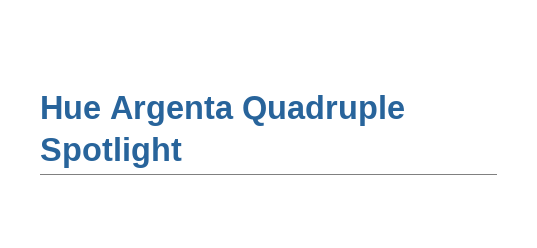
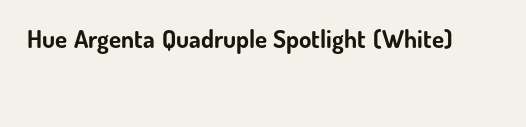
(182, 152) none -> [373,29,453,49] (White)

